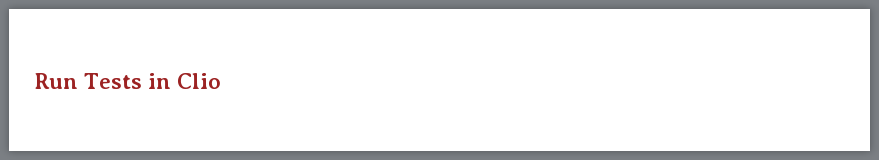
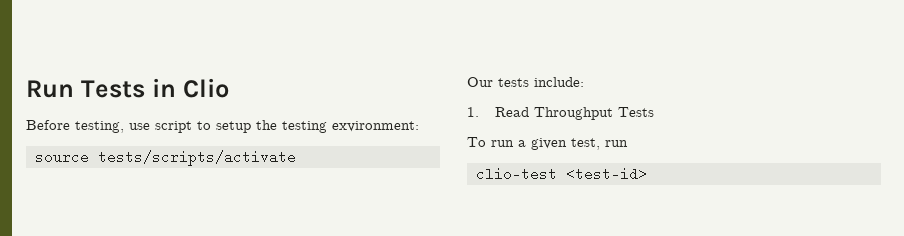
(222, 81) none -> [26,120,419,133] [35,150,296,166] [467,77,584,87] [467,107,655,120] [467,137,628,150] [476,167,647,181] // Before testing, use script to setup the testing exvironment: // source tests/scripts/activate // Our tests include: // 1. Read Throughput Tests // To run a given test, run // clio-test <test-id>

